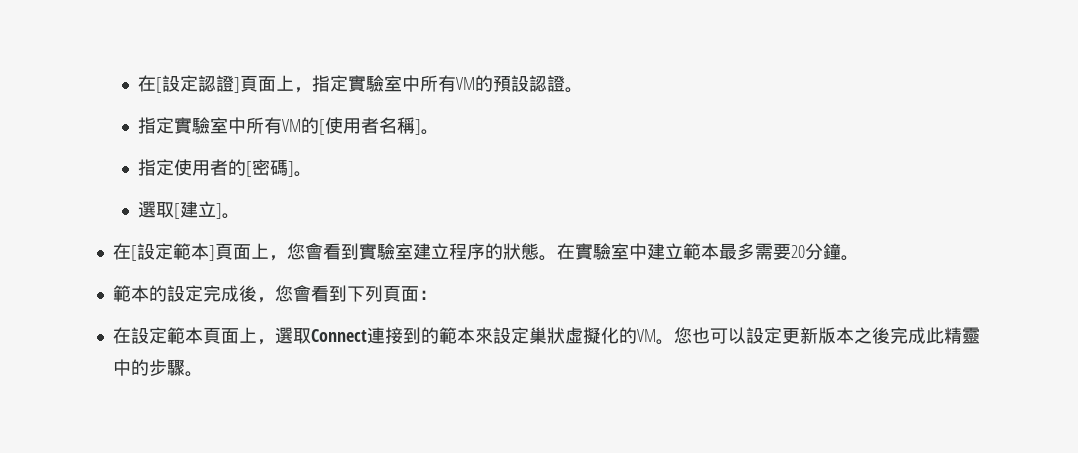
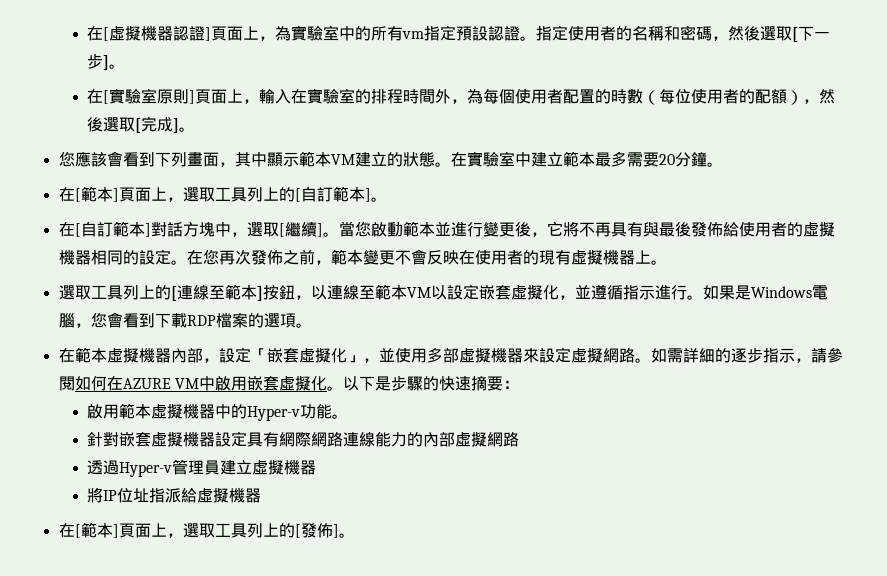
[137,75,198,93] 在[設定 -> [87,25,174,41] 在[虛擬機器
[311,75,493,92] 指定實驗室中所有VM的 -> [275,25,457,41] 為實驗室中的所有vm指定
[137,117,439,135] [137,159,312,177] [137,201,240,219] [112,243,485,261] // 指定實驗室中所有VM的[使用者名稱]。 // 指定使用者的[密碼]。 // 選取[建立]。 // 在[設定範本]頁面上，您會看到實驗室建立程序 -> [536,25,831,42] [87,54,126,70] [87,88,836,105] [87,116,196,133] [58,151,387,167] 指定使用者的名稱和密碼，然後選取[下一步]。 // 在[實驗室原則]頁面上，輸入在實驗室的排程時間外，為每個使用者配置的時數（每位使用者的配額），然後選取[完成]。 // 您應該會看到下列畫面，其中顯示範本VM建立
[112,285,437,303] [112,327,980,345] [112,359,185,376] 範本的設定完成後，您會看到下列頁面： // 在設定範本頁面上，選取Connect連接到的範本來設定巢狀虛擬化的VM。您也可以設定更新版本之後完成此精靈中的步驟 -> [58,186,387,202] [58,221,835,237] [58,249,667,265] [58,284,828,301] [58,312,312,328] [58,347,843,363] [58,375,519,391] [87,403,349,421] [87,431,520,447] [87,459,317,477] [87,487,262,503] [58,522,339,538] 在[範本]頁面上，選取工具列上的[自訂範本]。 // 在[自訂範本]對話方塊中，選取[繼續]。當您啟動範本並進行變更後，它將不再具有與最後發佈給使用者的虛擬機器相同的設定。在您再次發佈之前，範本變更不會反映在使用者的現有虛擬機器上。 // 選取工具列上的[連線至範本]按鈕，以連線至範本VM以設定嵌套虛擬化，並遵循指示進行。如果是Windows電腦，您會看到下載RDP檔案的選項。 // 在範本虛擬機器內部，設定「嵌套虛擬化」，並使用多部虛擬機器來設定虛擬網路。如需詳細的逐步指示，請參閱如何在AZURE VM中啟用嵌套虛擬化。以下是步驟的快速摘要： // 啟用範本虛擬機器中的Hyper-v功能。 // 針對嵌套虛擬機器設定具有網際網路連線能力的內部虛擬網路 // 透過Hyper-v管理員建立虛擬機器 // 將IP位址指派給虛擬機器 // 在[範本]頁面上，選取工具列上的[發佈]

